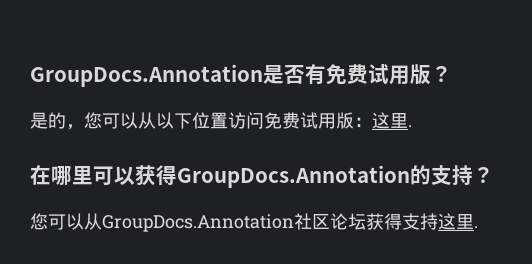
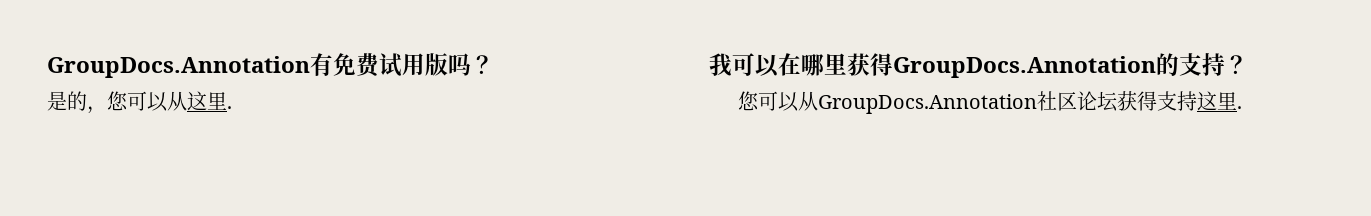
[30,64,305,87] GroupDocs.Annotation是否 -> [47,56,310,78] GroupDocs.Annotation
(431, 74) none -> [448,53,471,76] 吗
[156,112,372,129] 以下位置访问免费试用版： -> (187, 101) none
[30,165,135,186] 在哪里可以 -> [709,53,847,77] 我可以在哪里

